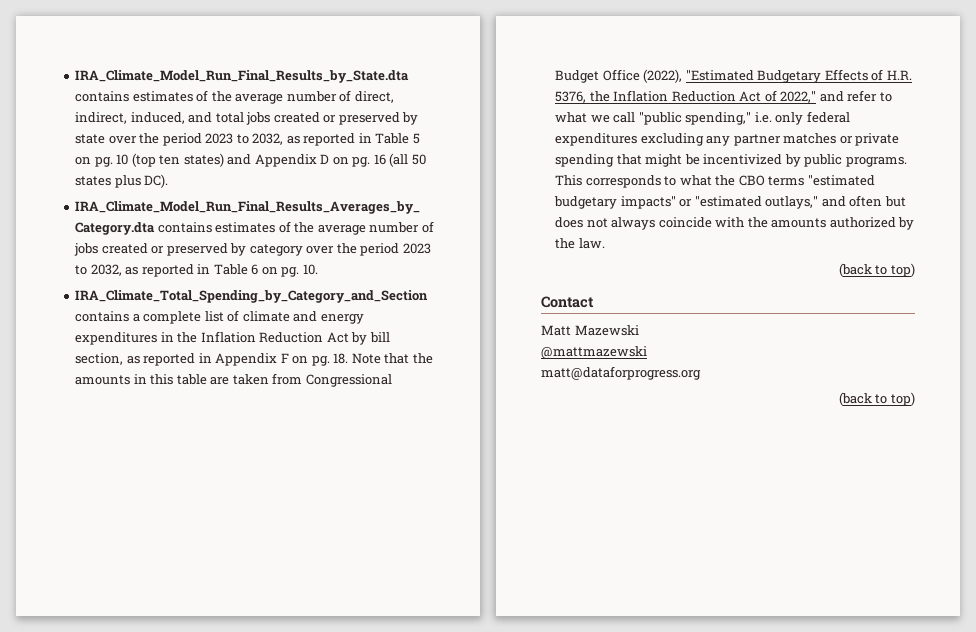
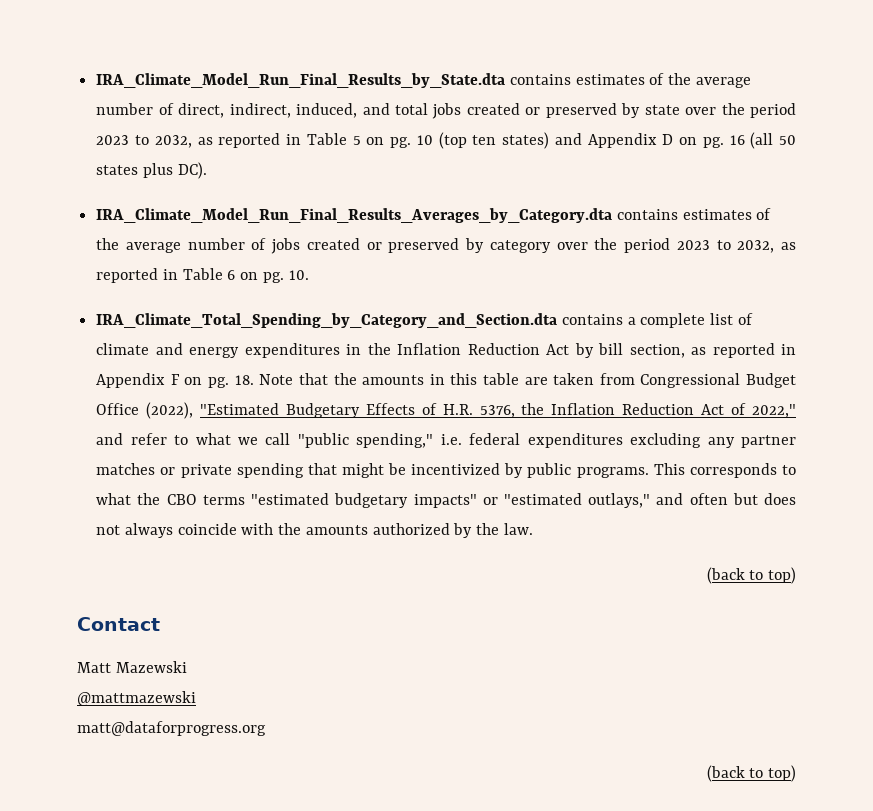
[75,290,429,303] IRA_Climate_Total_Spending_by_Category_and_Section -> [96,313,558,328] IRA_Climate_Total_Spending_by_Category_and_Section.dta
[775,112,804,125] only -> (462, 439) none

